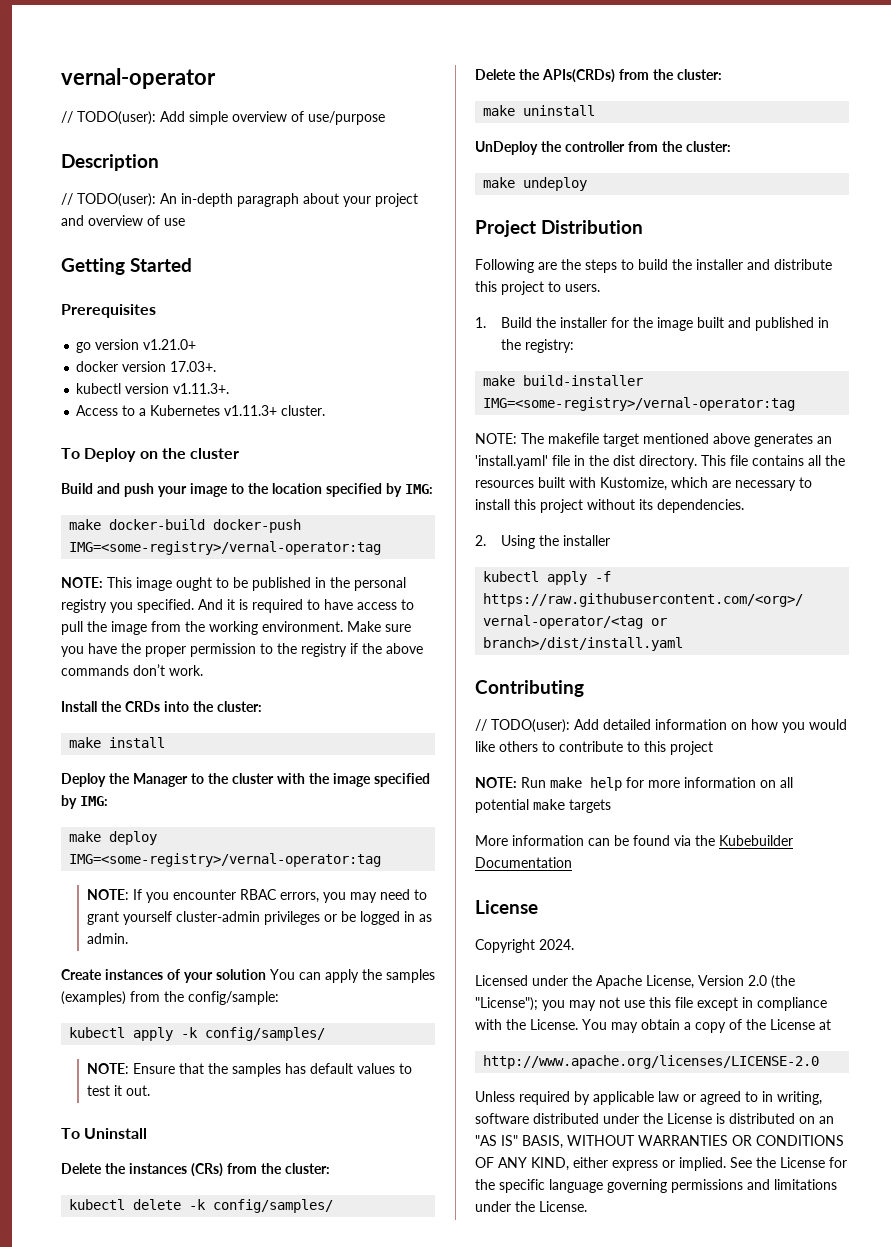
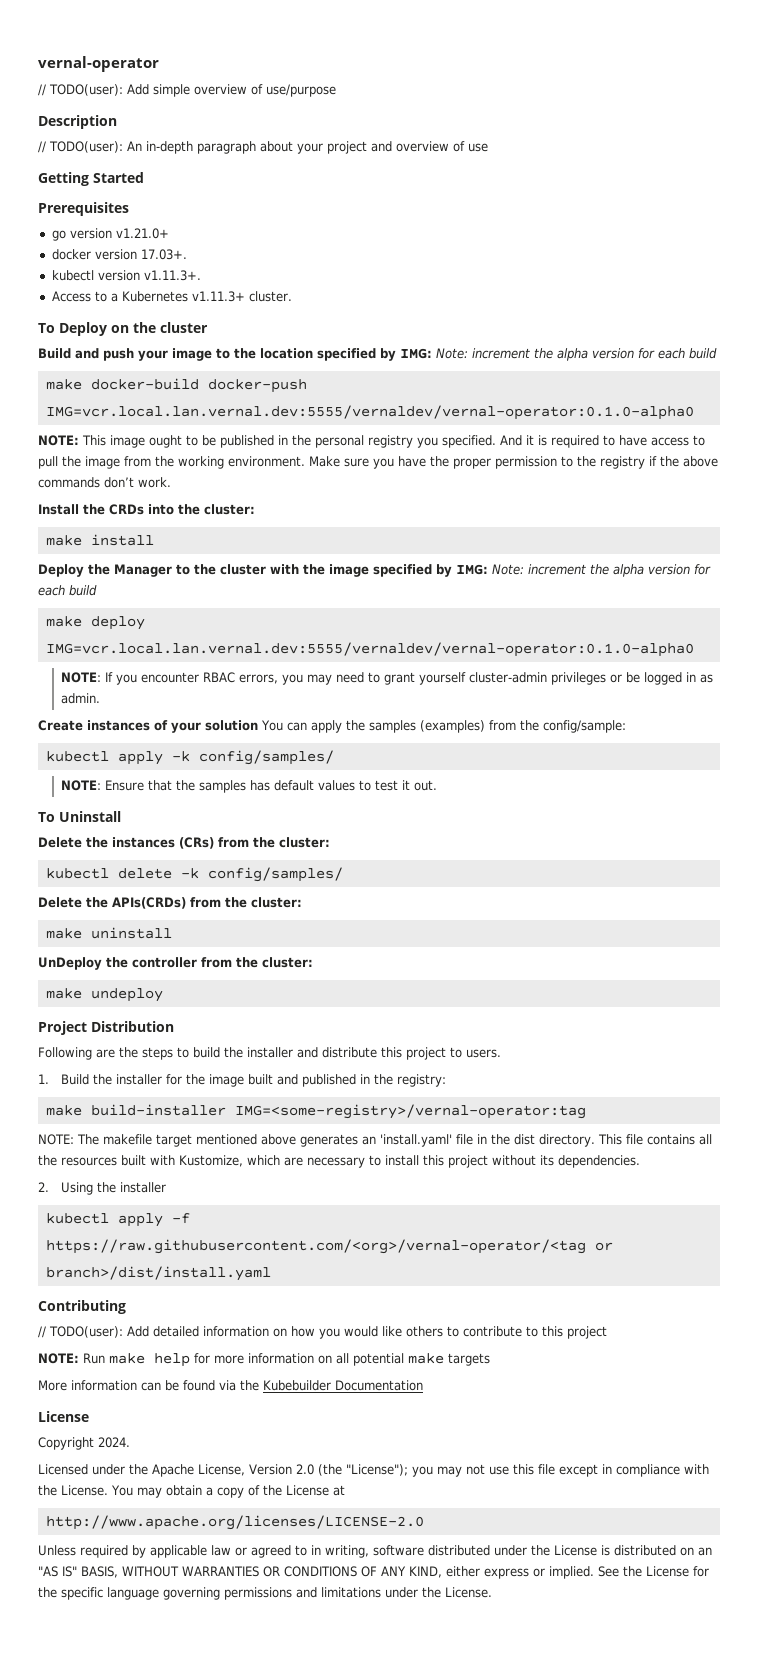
(433, 489) none -> [436,348,717,361] Note: increment the alpha version for each build
[69,541,382,555] IMG=<some-registry>/vernal-operator:tag -> [45,405,694,420] IMG=vcr.local.lan.vernal.dev:5555/vernaldev/vernal-operator:0.1.0-alpha0
(108, 801) none -> [492,564,711,577] [38,585,97,596] Note: increment the alpha version for each build
[69,853,382,867] IMG=<some-registry>/vernal-operator:tag -> [45,642,694,657] IMG=vcr.local.lan.vernal.dev:5555/vernaldev/vernal-operator:0.1.0-alpha0

